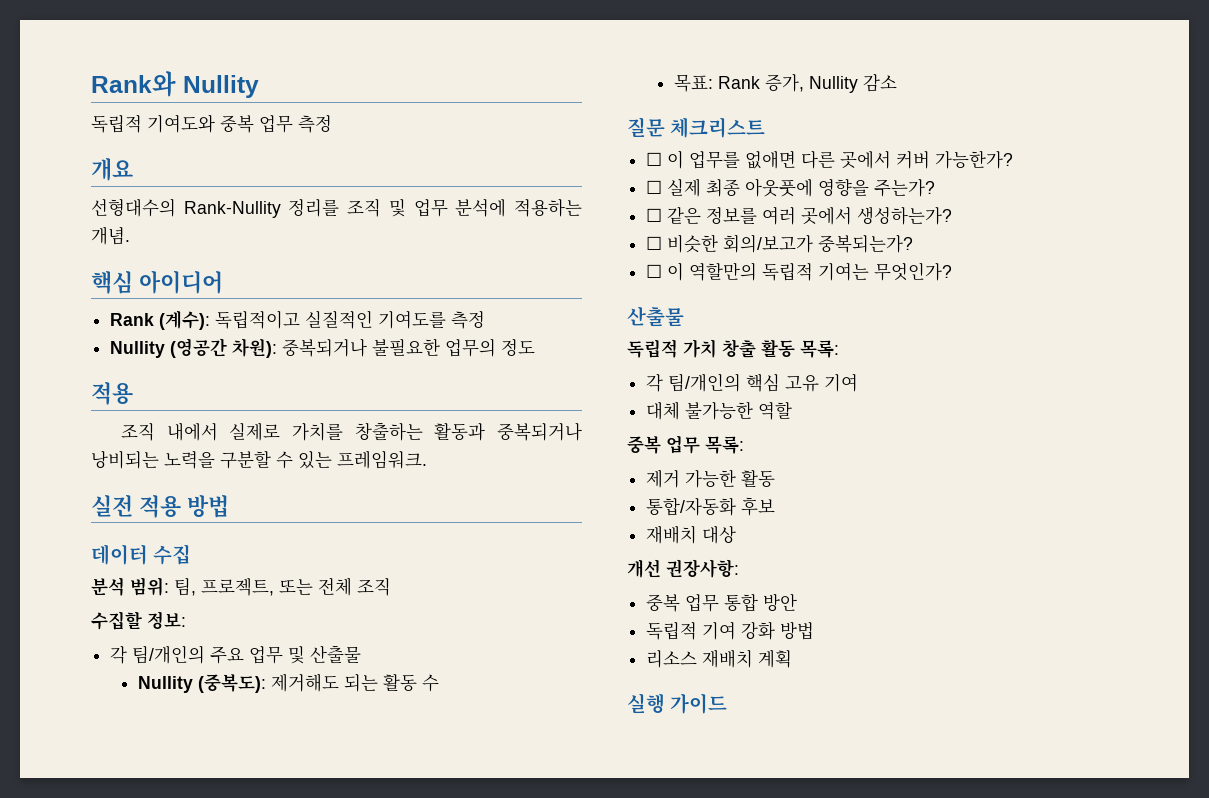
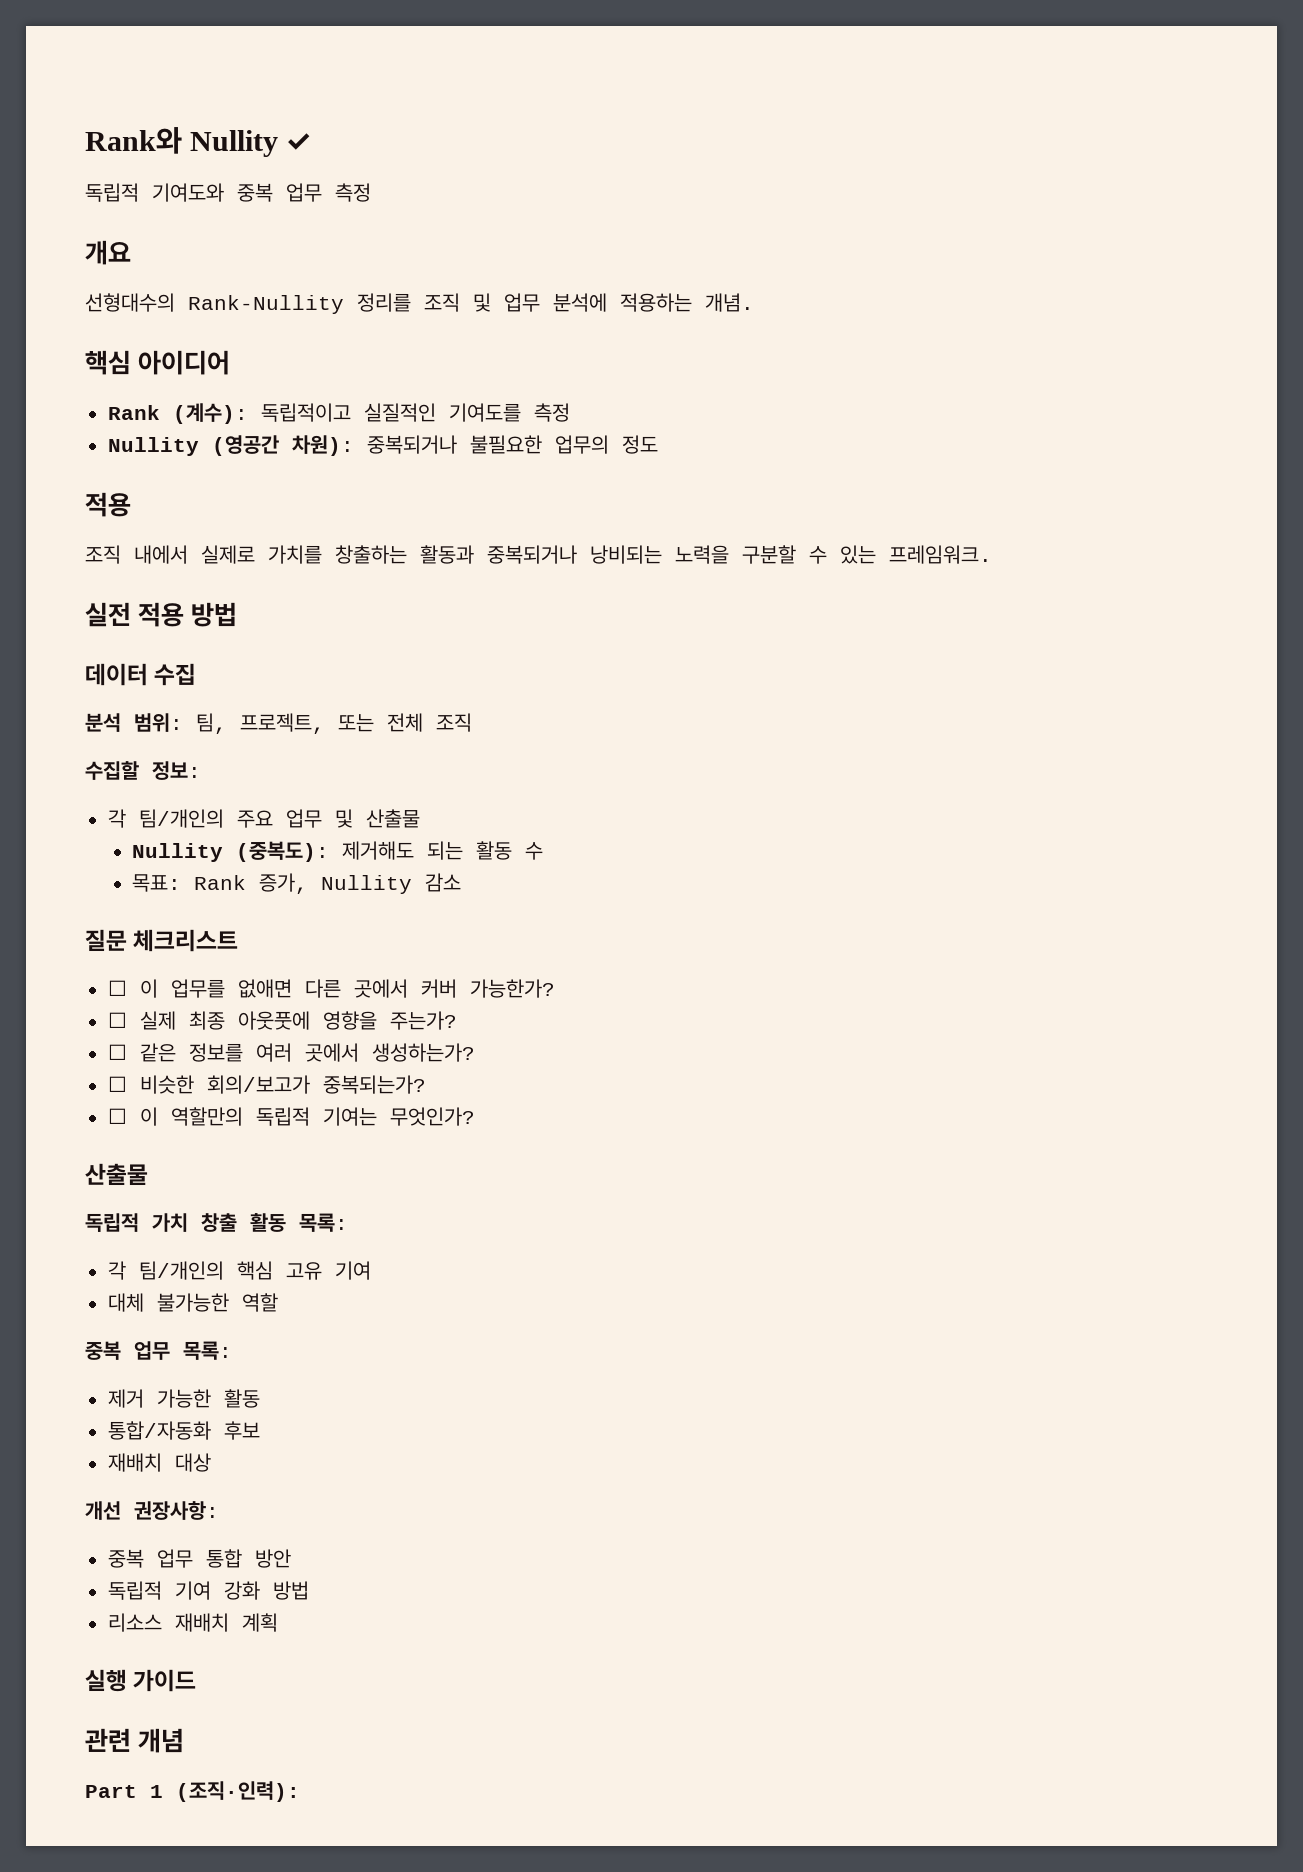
(259, 86) none -> [286,133,312,151] ✓
(728, 703) none -> [85,1728,185,1753] [85,1781,300,1802] // 관련 개념 // Part 1 (조직·인력):

